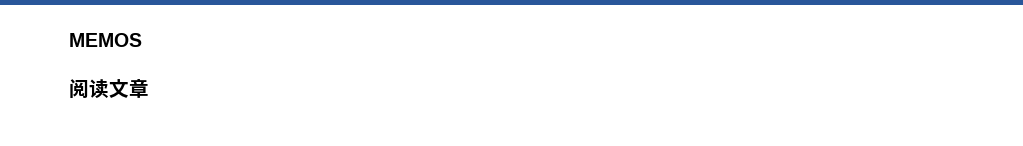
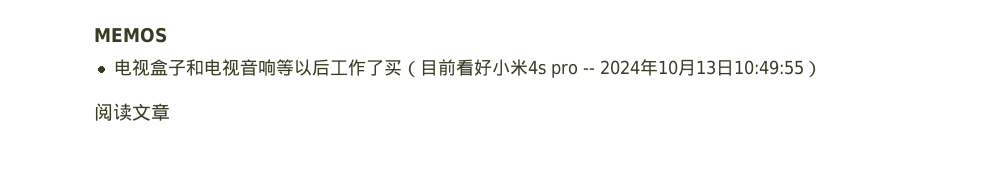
(142, 40) none -> [113,59,822,78] // 电视盒子和电视音响等以后工作了买（目前看好小米4s pro -- 2024年10月13日10:49:55）

